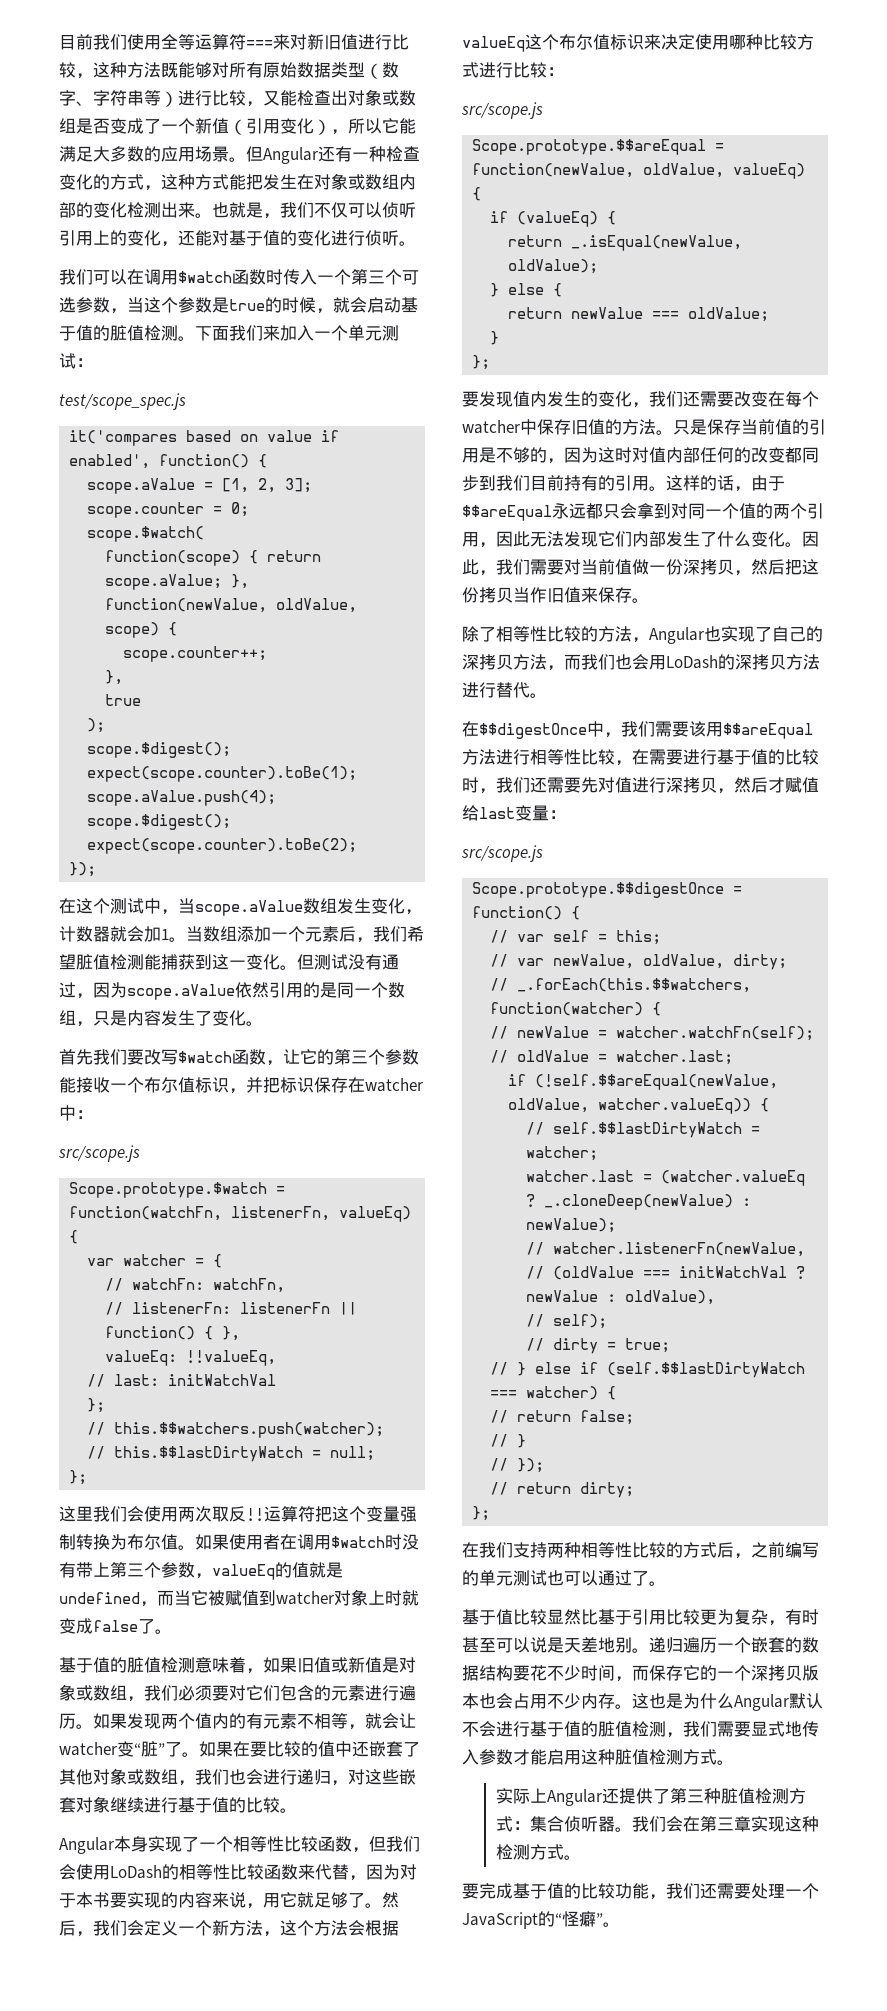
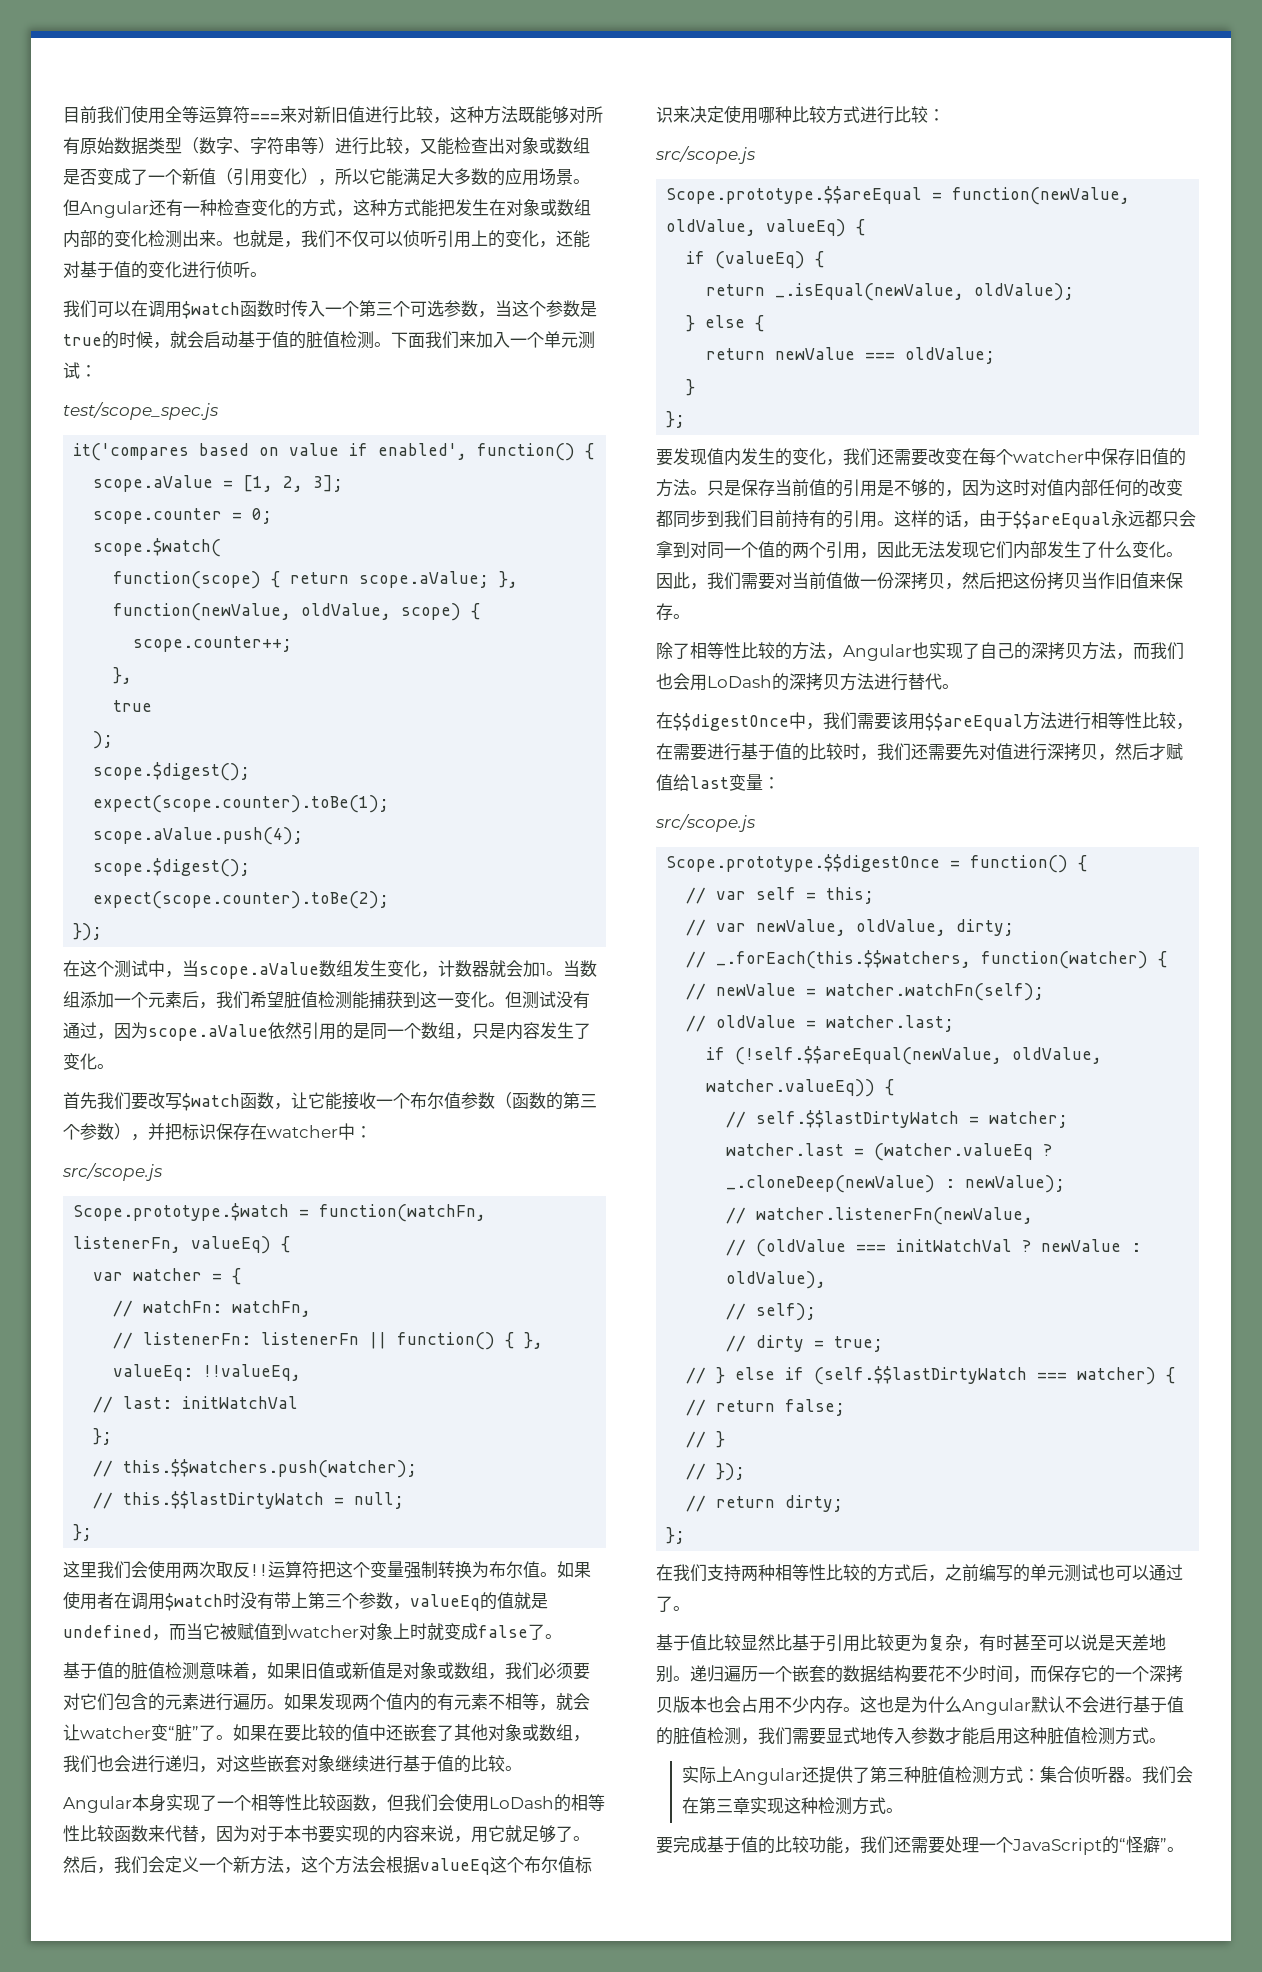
[317,1049,419,1065] 的第三个参数 -> (325, 1100) none
[195,1077,229,1093] 标识 -> [461,1092,597,1110] [63,1123,131,1140] 参数（函数的第三个参数）

